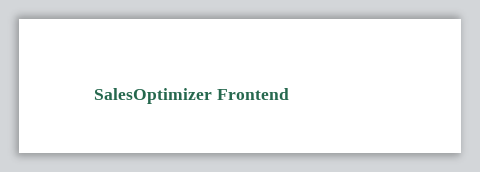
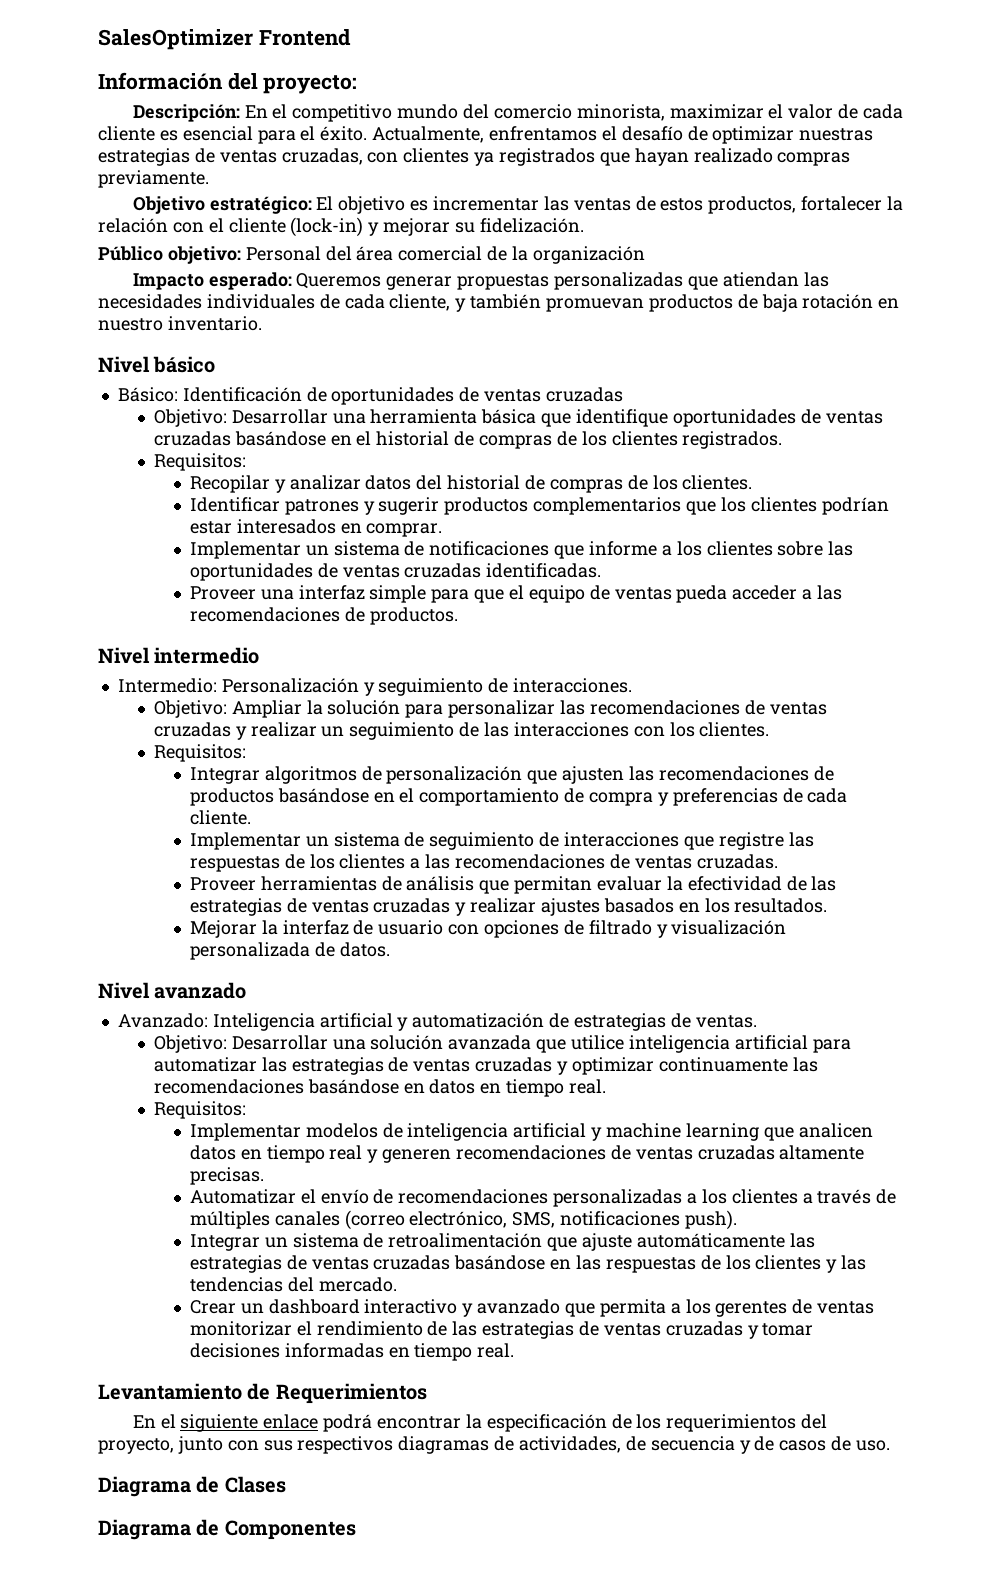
(289, 94) none -> [98,72,358,94] [132,104,903,122] [98,126,874,144] [98,148,851,166] [98,170,209,188] [132,196,903,214] [98,217,584,237] [98,246,645,264] [132,272,829,290] [98,294,900,312] [98,316,262,331] [98,356,216,373] [117,387,623,405] [153,409,883,427] [153,431,783,449] [153,453,246,471] [189,475,753,493] [189,497,889,515] [189,519,443,537] [189,541,854,559] [189,563,602,581] [189,585,842,603] [189,607,458,625] [98,647,260,664] [117,678,633,696] [153,700,827,718] [153,722,770,740] [153,744,246,762] [189,766,834,784] [189,788,848,806] [189,810,251,825] [189,832,814,850] [189,854,778,872] [189,876,837,894] [189,898,828,916] [189,920,787,938] [189,942,390,960] [98,982,247,999] [117,1013,757,1031] [153,1035,851,1053] [153,1057,818,1075] [153,1079,606,1097] [153,1101,246,1119] [189,1123,873,1141] [189,1145,865,1163] [189,1167,264,1185] [189,1189,897,1207] [189,1210,737,1230] [189,1233,815,1251] [189,1255,867,1273] [189,1277,397,1292] [189,1299,875,1317] [189,1321,814,1339] [189,1343,515,1361] [98,1383,427,1404] [132,1414,828,1432] [98,1436,891,1454] [98,1476,286,1497] [98,1519,356,1540] // Información del proyecto: // Descripción: En el competitivo mundo del comercio minorista, maximizar el valor de cada cliente es esencial para el éxito. Actualmente, enfrentamos el desafío de optimizar nuestras estrategias de ventas cruzadas, con clientes ya registrados que hayan realizado compras previamente. // Objetivo estratégico: El objetivo es incrementar las ventas de estos productos, fortalecer la relación con el cliente (lock-in) y mejorar su fidelización. // Público objetivo: Personal del área comercial de la organización // Impacto esperado: Queremos generar propuestas personalizadas que atiendan las necesidades individuales de cada cliente, y también promuevan productos de baja rotación en nuestro inventario. // Nivel básico // Básico: Identificación de oportunidades de ventas cruzadas // Objetivo: Desarrollar una herramienta básica que identifique oportunidades de ventas cruzadas basándose en el historial de compras de los clientes registrados. // Requisitos: // Recopilar y analizar datos del historial de compras de los clientes. // Identificar patrones y sugerir productos complementarios que los clientes podrían estar interesados en comprar. // Implementar un sistema de notificaciones que informe a los clientes sobre las oportunidades de ventas cruzadas identificadas. // Proveer una interfaz simple para que el equipo de ventas pueda acceder a las recomendaciones de productos. // Nivel intermedio // Intermedio: Personalización y seguimiento de interacciones. // Objetivo: Ampliar la solución para personalizar las recomendaciones de ventas cruzadas y realizar un seguimiento de las interacciones con los clientes. // Requisitos: // Integrar algoritmos de personalización que ajusten las recomendaciones de productos basándose en el comportamiento de compra y preferencias de cada cliente. // Implementar un sistema de seguimiento de interacciones que registre las respuestas de los clientes a las recomendaciones de ventas cruzadas. // Proveer herramientas de análisis que permitan evaluar la efectividad de las estrategias de ventas cruzadas y realizar ajustes basados en los resultados. // Mejorar la interfaz de usuario con opciones de filtrado y visualización personalizada de datos. // Nivel avanzado // Avanzado: Inteligencia artificial y automatización de estrategias de ventas. // Objetivo: Desarrollar una solución avanzada que utilice inteligencia artificial para automatizar las estrategias de ventas cruzadas y optimizar continuamente las recomendaciones basándose en datos en tiempo real. // Requisitos: // Implementar modelos de inteligencia artificial y machine learning que analicen datos en tiempo real y generen recomendaciones de ventas cruzadas altamente precisas. // Automatizar el envío de recomendaciones personalizadas a los clientes a través de múltiples canales (correo electrónico, SMS, notificaciones push). // Integrar un sistema de retroalimentación que ajuste automáticamente las estrategias de ventas cruzadas basándose en las respuestas de los clientes y las tendencias del mercado. // Crear un dashboard interactivo y avanzado que permita a los gerentes de ventas monitorizar el rendimiento de las estrategias de ventas cruzadas y tomar decisiones informadas en tiempo real. // Levantamiento de Requerimientos // En el siguiente enlace podrá encontrar la especificación de los requerimientos del proyecto, junto con sus respectivos diagramas de actividades, de secuencia y de casos de uso. // Diagrama de Clases // Diagrama de Componentes

